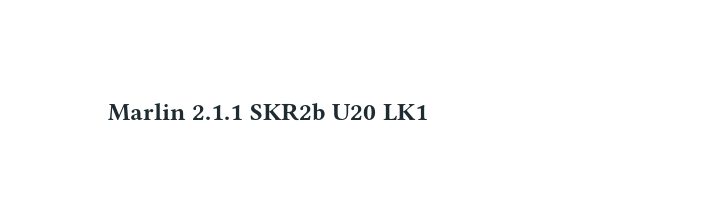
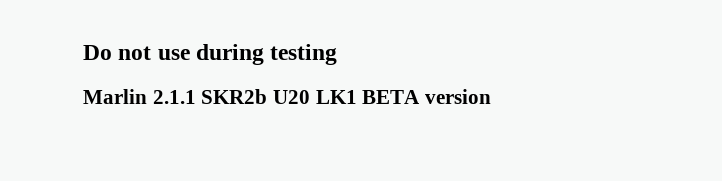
(108, 112) none -> [83,44,338,65] Do not use during testing //
(428, 112) none -> [362,89,492,104] BETA version

